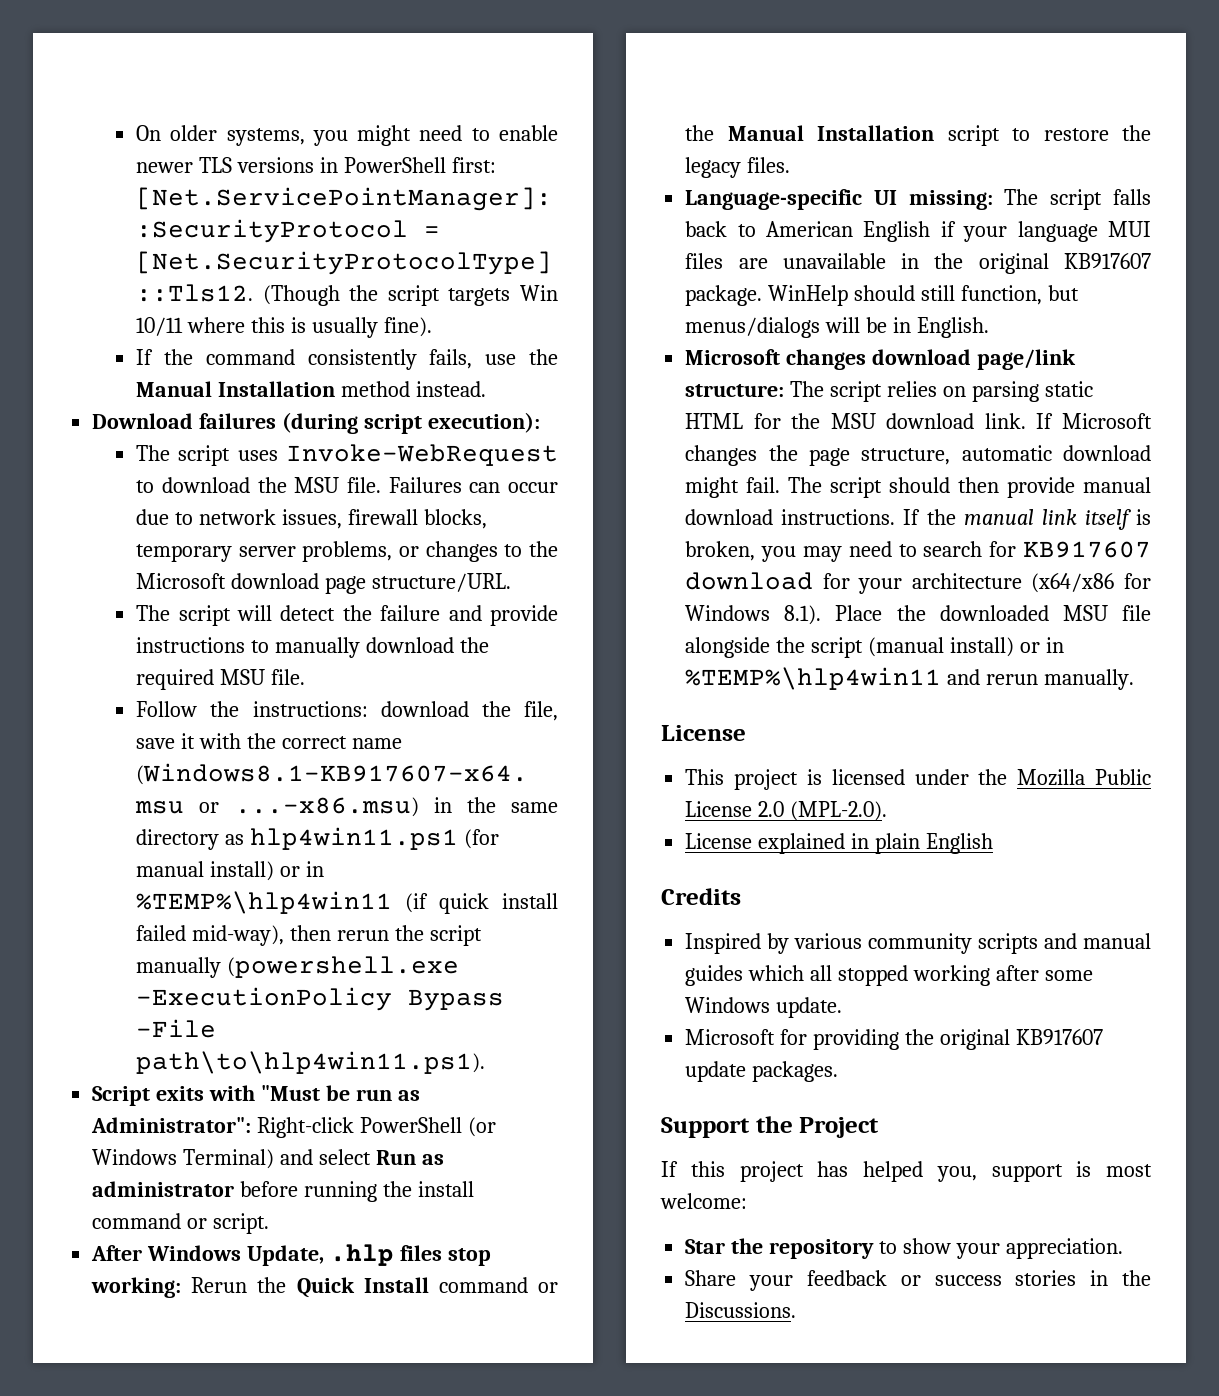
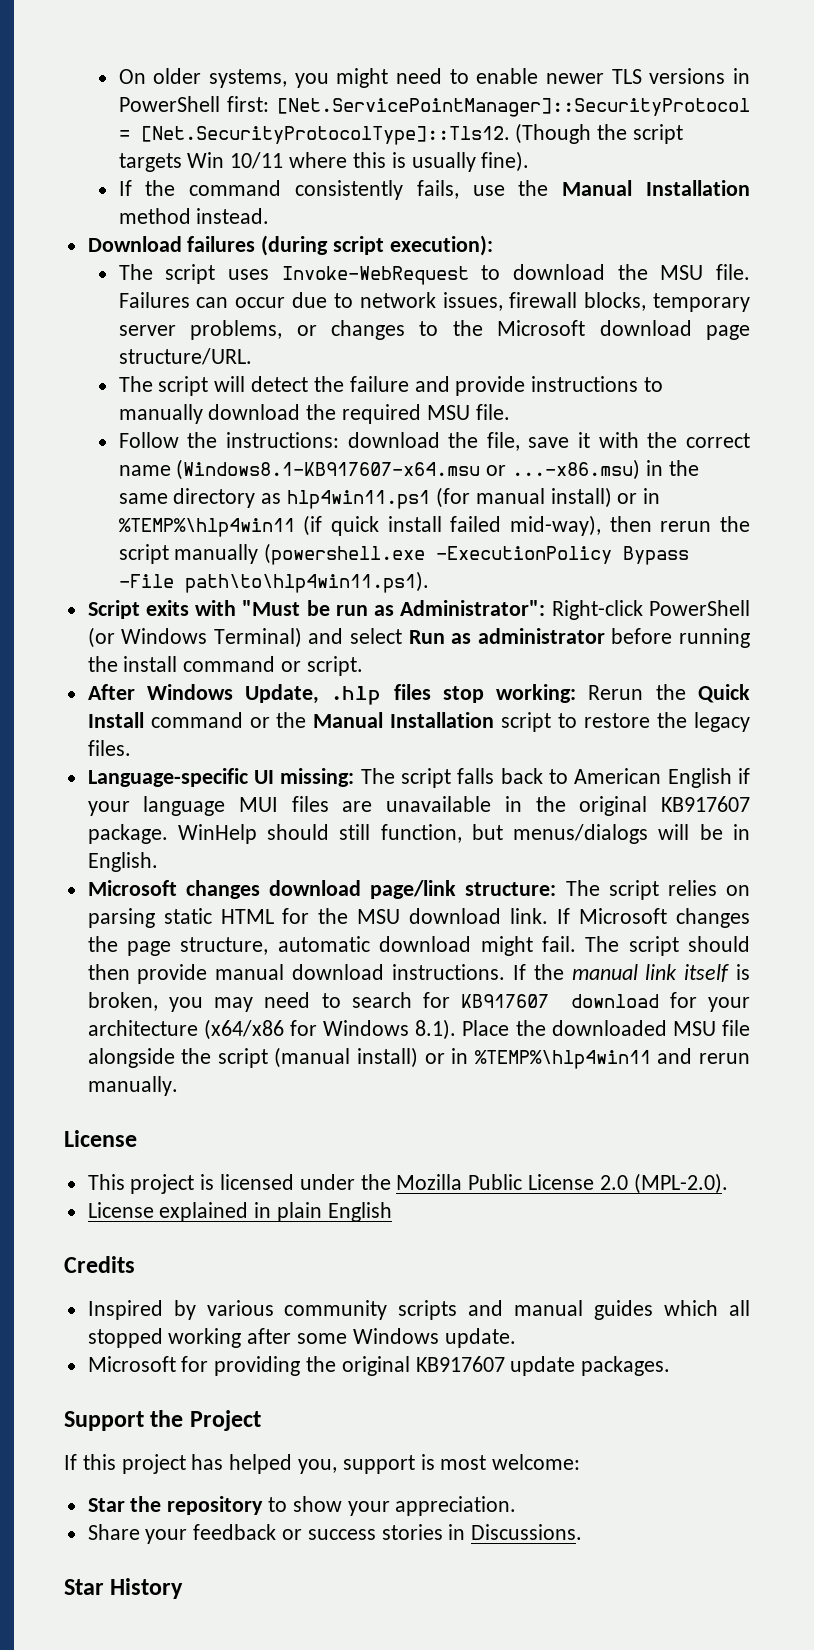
[1122,1270,1151,1286] the -> (466, 1532) none
(797, 1310) none -> [64,1578,184,1599] // Star History

